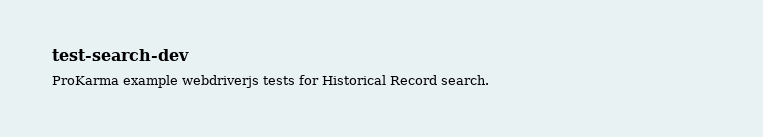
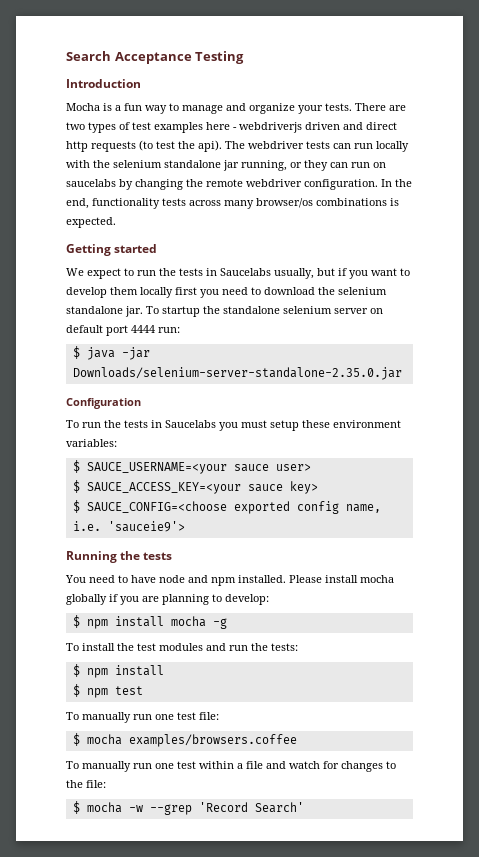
[52,49,189,61] [52,75,489,88] test-search-dev // ProKarma example webdriverjs tests for Historical Record search. -> [66,51,245,64] [66,79,141,88] [66,103,406,114] [66,122,397,133] [66,140,409,152] [66,160,386,171] [66,179,412,190] [66,198,399,209] [66,217,116,228] [66,244,158,256] [66,268,410,279] [66,287,387,298] [66,306,383,317] [66,325,180,336] [72,346,150,360] [72,367,402,380] [66,398,141,409] [66,420,401,431] [66,439,117,447] [72,460,311,474] [72,480,318,494] [72,500,381,514] [72,521,185,532] [66,551,173,563] [65,575,394,586] [66,594,269,605] [72,615,227,629] [66,643,298,651] [72,664,164,678] [72,684,143,698] [66,712,219,723] [72,733,297,747] [66,761,396,772] [66,780,106,788] [72,801,304,815] Search Acceptance Testing // Introduction // Mocha is a fun way to manage and organize your tests. There are two types of test examples here - webdriverjs driven and direct http requests (to test the api). The webdriver tests can run locally with the selenium standalone jar running, or they can run on saucelabs by changing the remote webdriver configuration. In the end, functionality tests across many browser/os combinations is expected. // Getting started // We expect to run the tests in Saucelabs usually, but if you want to develop them locally first you need to download the selenium standalone jar. To startup the standalone selenium server on default port 4444 run: // $ java -jar Downloads/selenium-server-standalone-2.35.0.jar // Configuration // To run the tests in Saucelabs you must setup these environment variables: // $ SAUCE_USERNAME=<your sauce user> // $ SAUCE_ACCESS_KEY=<your sauce key> // $ SAUCE_CONFIG=<choose exported config name, i.e. 'sauceie9'> // Running the tests // You need to have node and npm installed. Please install mocha globally if you are planning to develop: // $ npm install mocha -g // To install the test modules and run the tests: // $ npm install // $ npm test // To manually run one test file: // $ mocha examples/browsers.coffee // To manually run one test within a file and watch for changes to the file: // $ mocha -w --grep 'Record Search'

